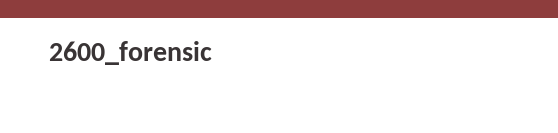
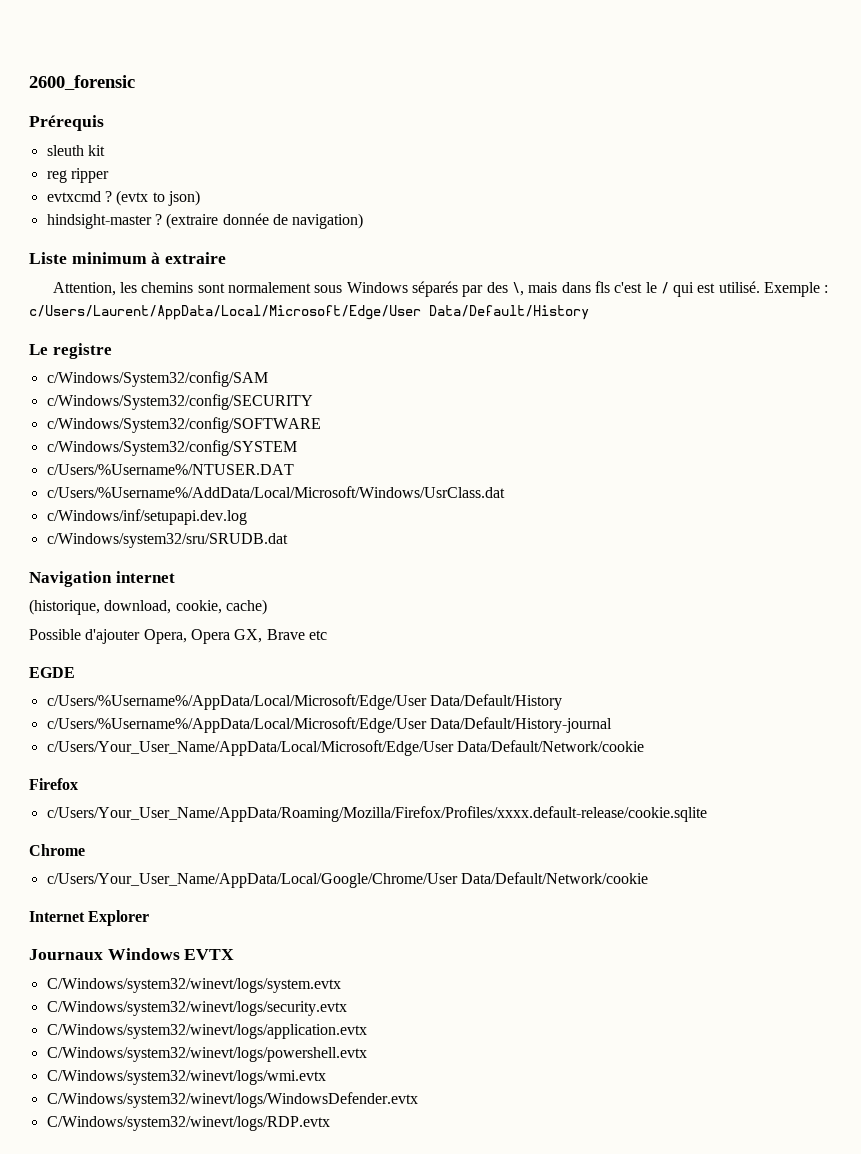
(212, 53) none -> [29,115,104,131] [46,145,105,156] [46,168,109,183] [46,190,200,206] [46,213,364,229] [29,252,227,264] [52,281,829,297] [29,305,589,320] [29,343,112,359] [46,371,268,387] [46,394,313,410] [46,417,321,433] [46,440,297,456] [46,464,294,475] [46,486,505,498] [46,509,247,525] [46,533,288,548] [29,571,175,587] [29,599,267,615] [29,629,327,644] [29,667,75,678] [46,694,562,710] [46,717,612,733] [46,740,644,756] [29,778,78,790] [46,806,707,822] [29,844,85,856] [46,872,648,888] [29,910,150,926] [29,948,235,960] [46,978,341,993] [46,1001,347,1016] [46,1024,367,1039] [46,1047,367,1062] [46,1070,326,1085] [46,1092,418,1108] [46,1116,330,1131] // Prérequis // sleuth kit // reg ripper // evtxcmd ? (evtx to json) // hindsight-master ? (extraire donnée de navigation) // Liste minimum à extraire // Attention, les chemins sont normalement sous Windows séparés par des \, mais dans fls c'est le / qui est utilisé. Exemple : c/Users/Laurent/AppData/Local/Microsoft/Edge/User Data/Default/History // Le registre // c/Windows/System32/config/SAM // c/Windows/System32/config/SECURITY // c/Windows/System32/config/SOFTWARE // c/Windows/System32/config/SYSTEM // c/Users/%Username%/NTUSER.DAT // c/Users/%Username%/AddData/Local/Microsoft/Windows/UsrClass.dat // c/Windows/inf/setupapi.dev.log // c/Windows/system32/sru/SRUDB.dat // Navigation internet // (historique, download, cookie, cache) // Possible d'ajouter Opera, Opera GX, Brave etc // EGDE // c/Users/%Username%/AppData/Local/Microsoft/Edge/User Data/Default/History // c/Users/%Username%/AppData/Local/Microsoft/Edge/User Data/Default/History-journal // c/Users/Your_User_Name/AppData/Local/Microsoft/Edge/User Data/Default/Network/cookie // Firefox // c/Users/Your_User_Name/AppData/Roaming/Mozilla/Firefox/Profiles/xxxx.default-release/cookie.sqlite // Chrome // c/Users/Your_User_Name/AppData/Local/Google/Chrome/User Data/Default/Network/cookie // Internet Explorer // Journaux Windows EVTX // C/Windows/system32/winevt/logs/system.evtx // C/Windows/system32/winevt/logs/security.evtx // C/Windows/system32/winevt/logs/application.evtx // C/Windows/system32/winevt/logs/powershell.evtx // C/Windows/system32/winevt/logs/wmi.evtx // C/Windows/system32/winevt/logs/WindowsDefender.evtx // C/Windows/system32/winevt/logs/RDP.evtx

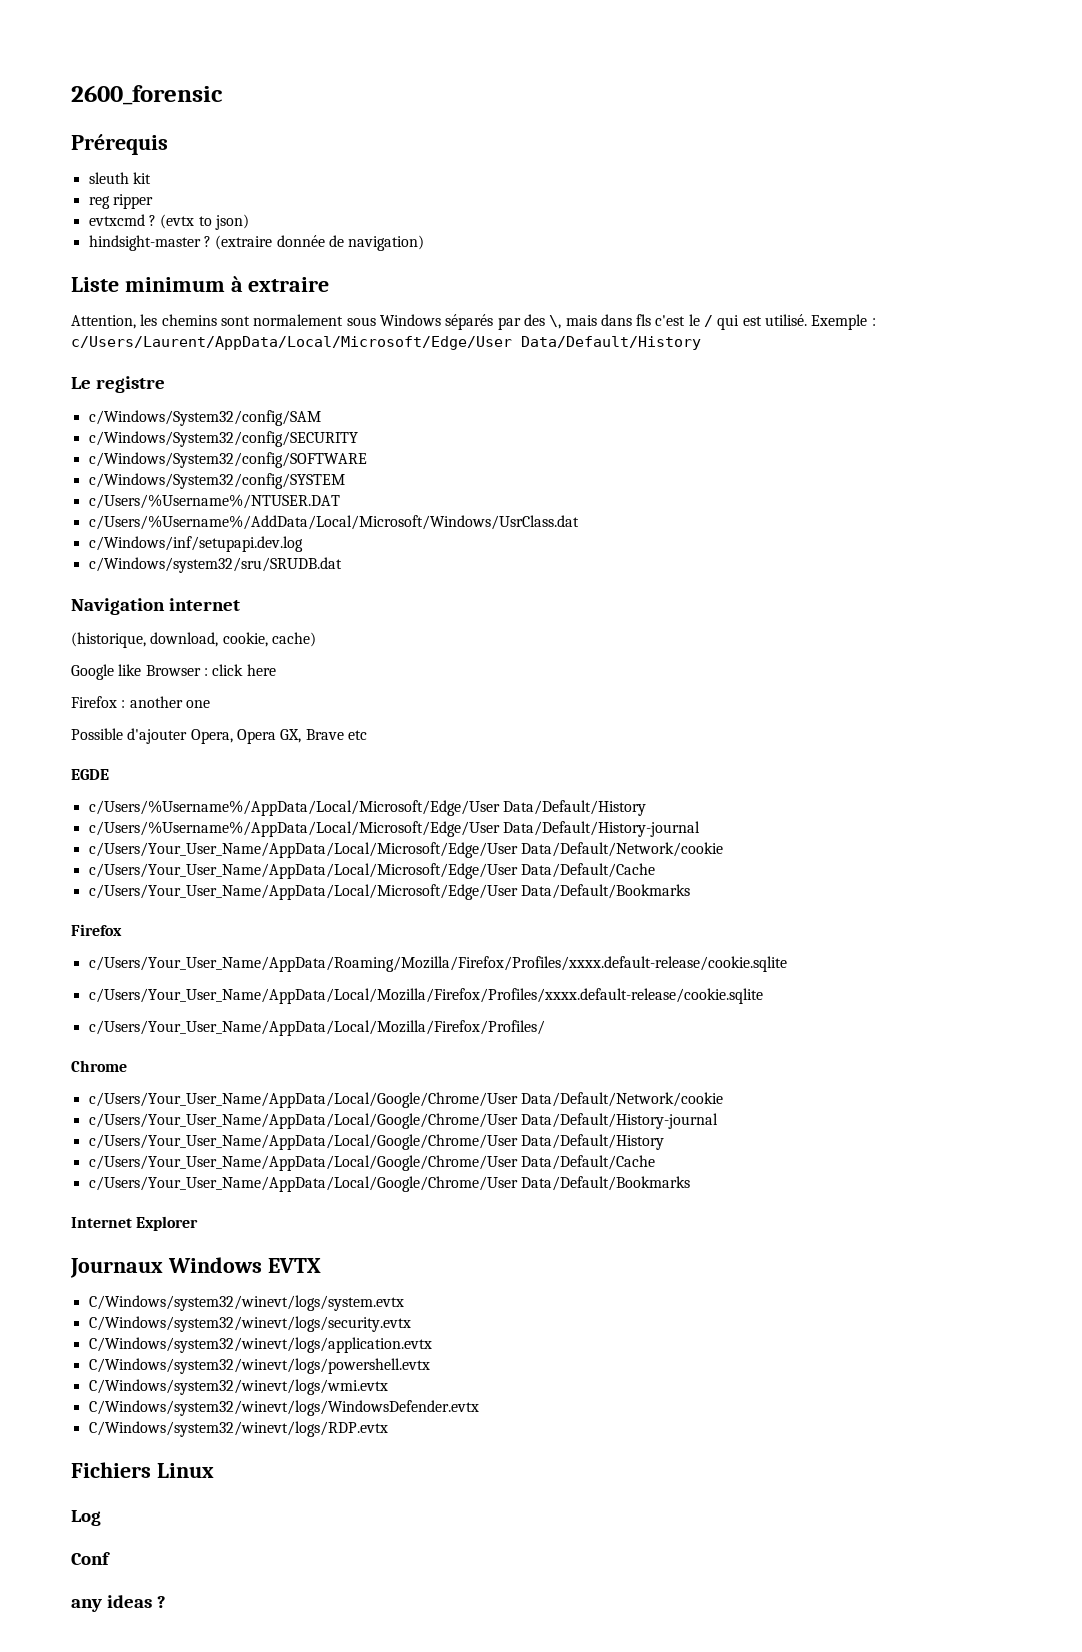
(267, 607) none -> [71,664,276,680] [71,696,210,708] // Google like Browser : click here // Firefox : another one
(644, 746) none -> [88,863,655,879] [88,884,690,900] // c/Users/Your_User_Name/AppData/Local/Microsoft/Edge/User Data/Default/Cache // c/Users/Your_User_Name/AppData/Local/Microsoft/Edge/User Data/Default/Bookmarks
(707, 814) none -> [88,988,763,1004] [88,1020,545,1036] // c/Users/Your_User_Name/AppData/Local/Mozilla/Firefox/Profiles/xxxx.default-release/cookie.sqlite // c/Users/Your_User_Name/AppData/Local/Mozilla/Firefox/Profiles/
(648, 878) none -> [88,1113,718,1129] [88,1134,664,1150] [88,1155,655,1171] [88,1176,690,1192] // c/Users/Your_User_Name/AppData/Local/Google/Chrome/User Data/Default/History-journal // c/Users/Your_User_Name/AppData/Local/Google/Chrome/User Data/Default/History // c/Users/Your_User_Name/AppData/Local/Google/Chrome/User Data/Default/Cache // c/Users/Your_User_Name/AppData/Local/Google/Chrome/User Data/Default/Bookmarks
(330, 1123) none -> [71,1462,214,1478] [71,1510,101,1526] [71,1552,110,1565] [71,1595,166,1612] // Fichiers Linux // Log // Conf // any ideas ?

